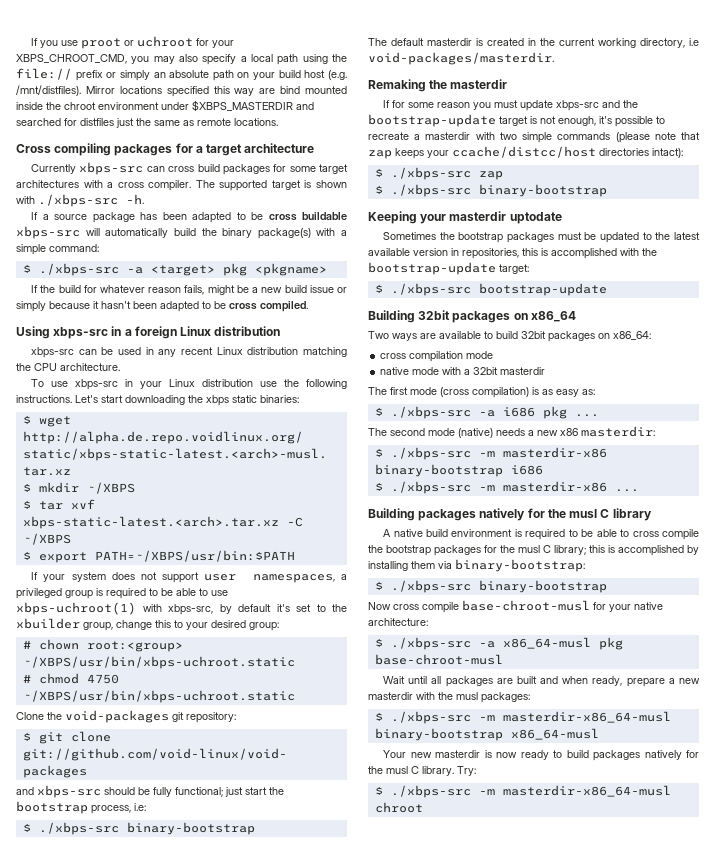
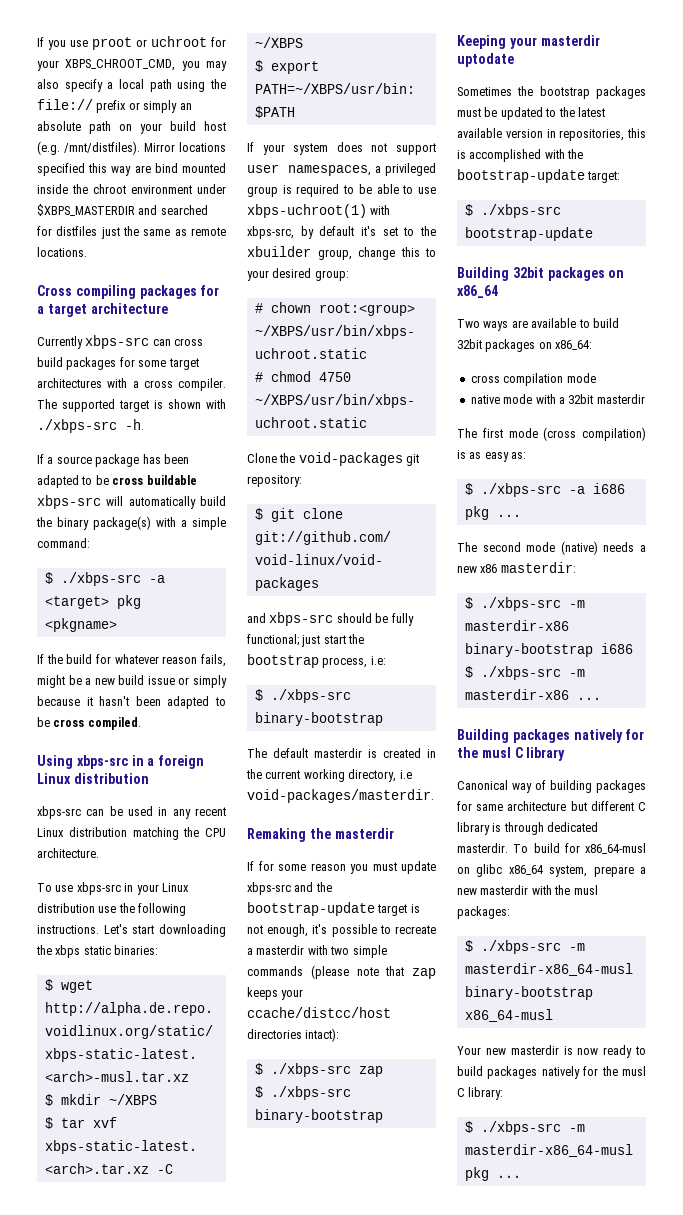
[383,529,699,540] [368,545,699,556] [368,559,585,572] [374,580,607,593] [368,600,663,613] [368,618,428,626] [374,637,623,650] [374,654,503,665] [383,676,623,687] A native build environment is required to be able to cross compile the bootstrap packages for the musl C library; this is accomplished by installing them via binary-bootstrap: // $ ./xbps-src binary-bootstrap // Now cross compile base-chroot-musl for your native architecture: // $ ./xbps-src -a x86_64-musl pkg base-chroot-musl // Wait until all packages are built and when ready, -> [457,780,646,793] [457,801,646,811] [457,822,599,835] [457,843,646,854] [457,864,588,877] Canonical way of building packages for same architecture but different C library is through dedicated masterdir. To build for x86_64-musl on glibc x86_64 system,
[422,766,476,776] [374,785,671,798] [374,802,423,813] library. Try: // $ ./xbps-src -m masterdir-x86_64-musl chroot -> [468,1087,504,1100] [464,1121,585,1135] [464,1144,633,1157] [464,1167,521,1181] library: // $ ./xbps-src -m masterdir-x86_64-musl pkg ...

